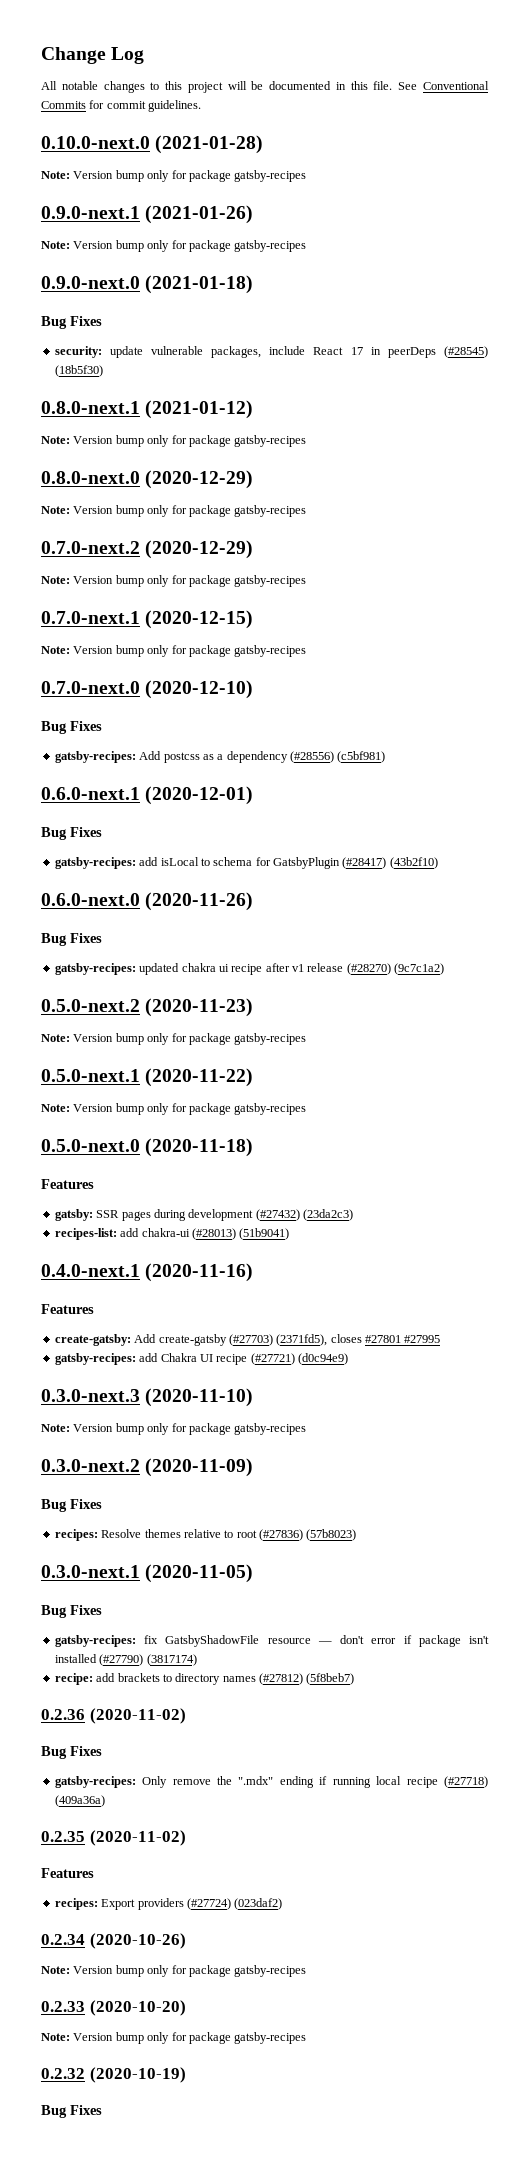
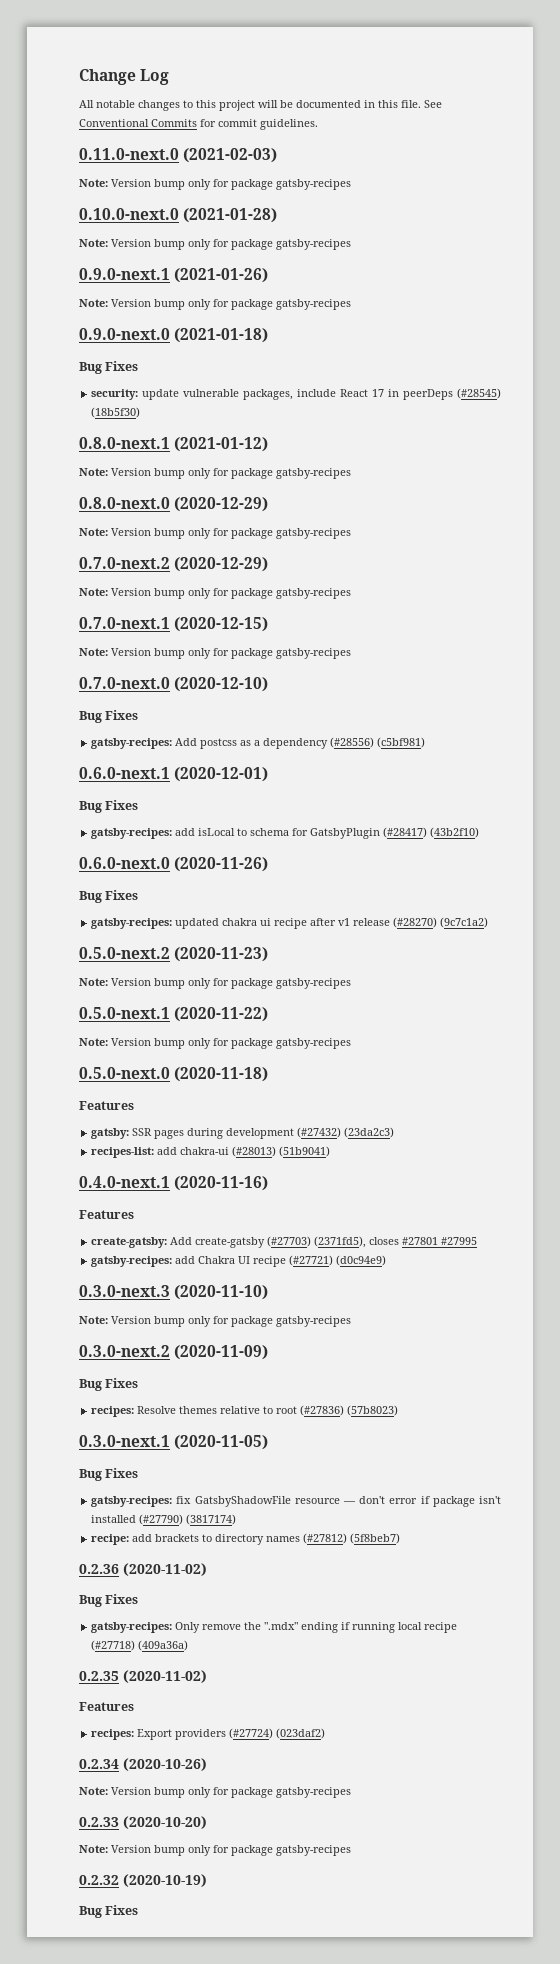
(202, 106) none -> [79,148,278,163] [79,179,351,190] // 0.11.0-next.0 (2021-02-03) // Note: Version bump only for package gatsby-recipes

